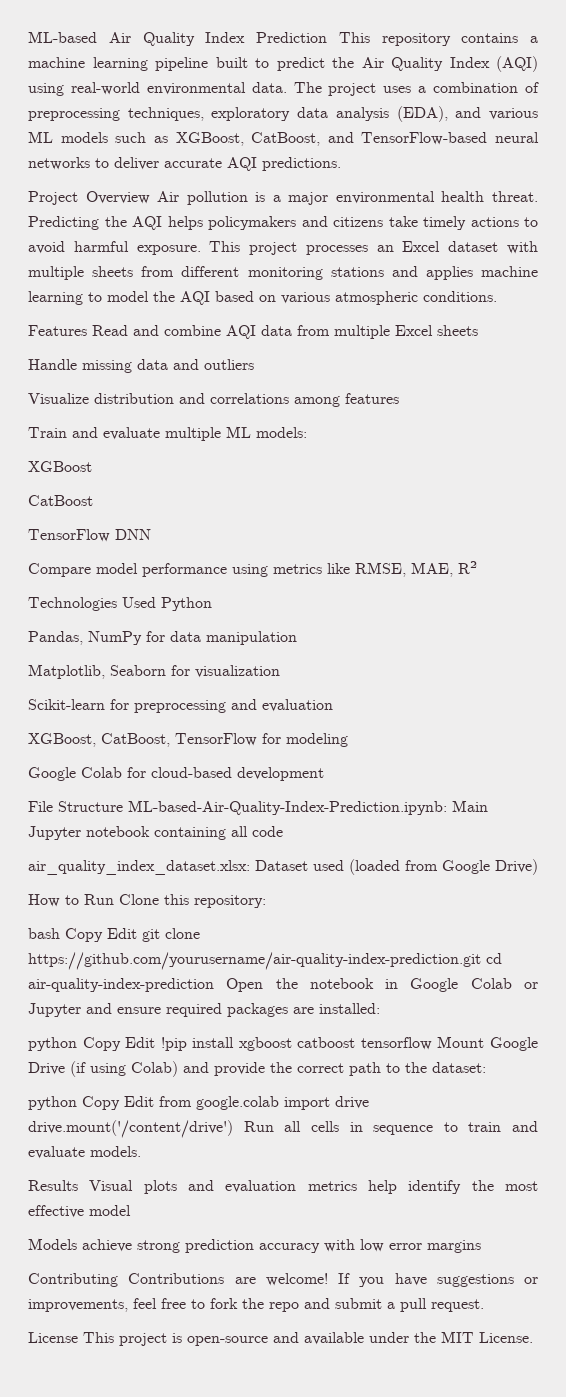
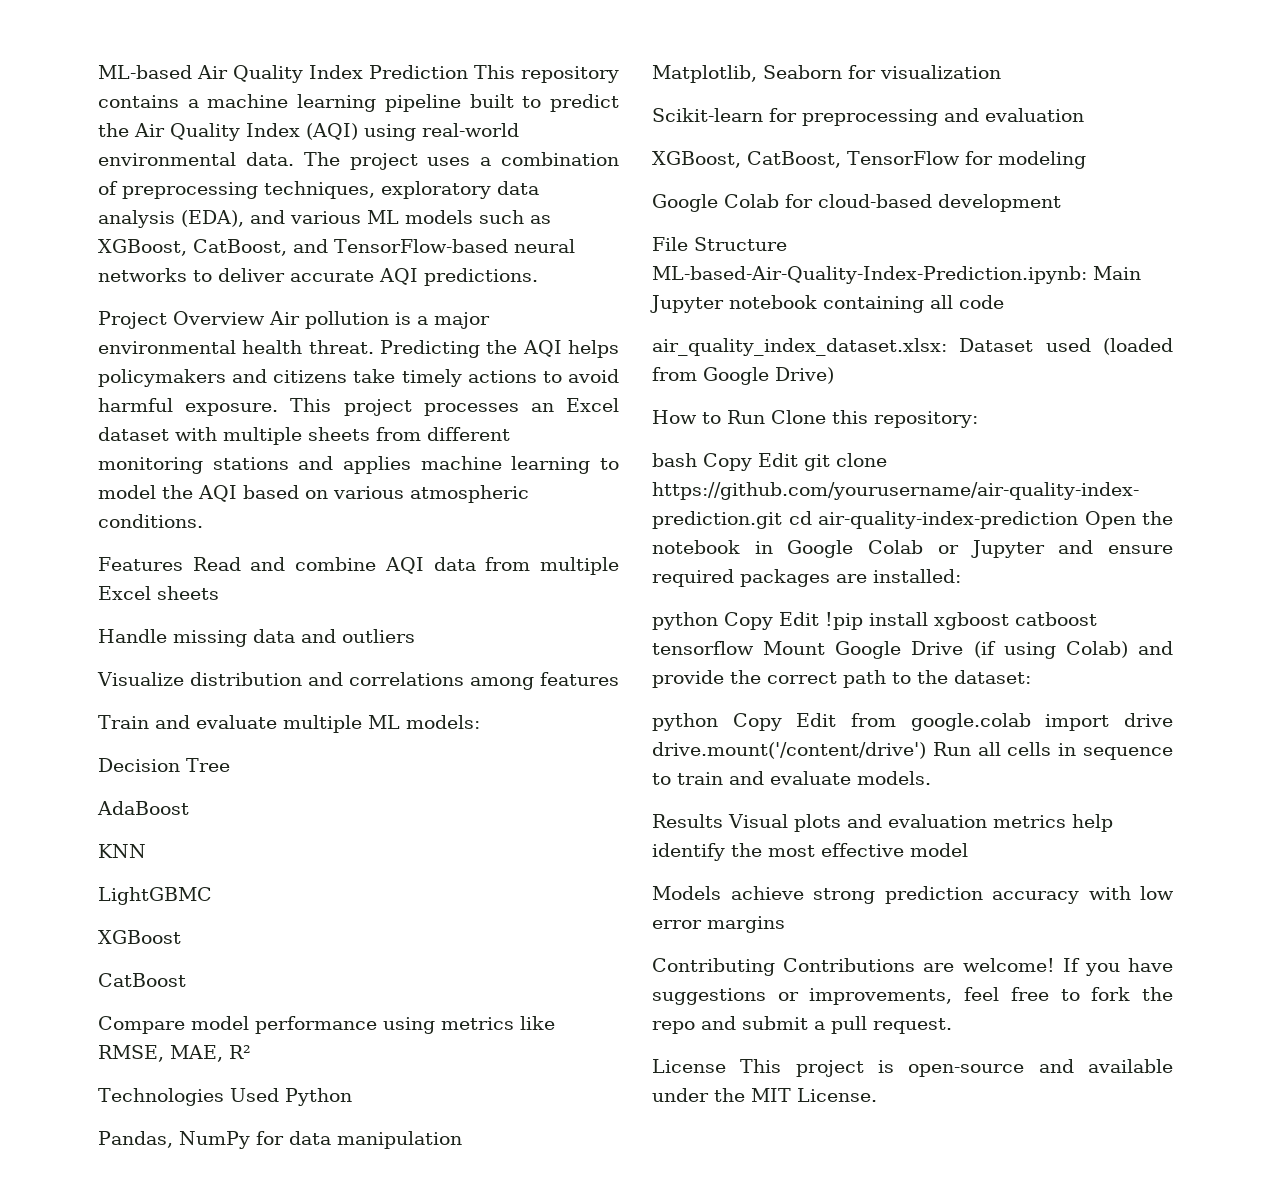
(307, 432) none -> [98,758,230,772] [97,801,189,815] [98,844,146,858] [98,887,212,905] // Decision Tree // AdaBoost // KNN // LightGBMC
[28,529,151,542] // TensorFlow DNN -> (186, 980) none

